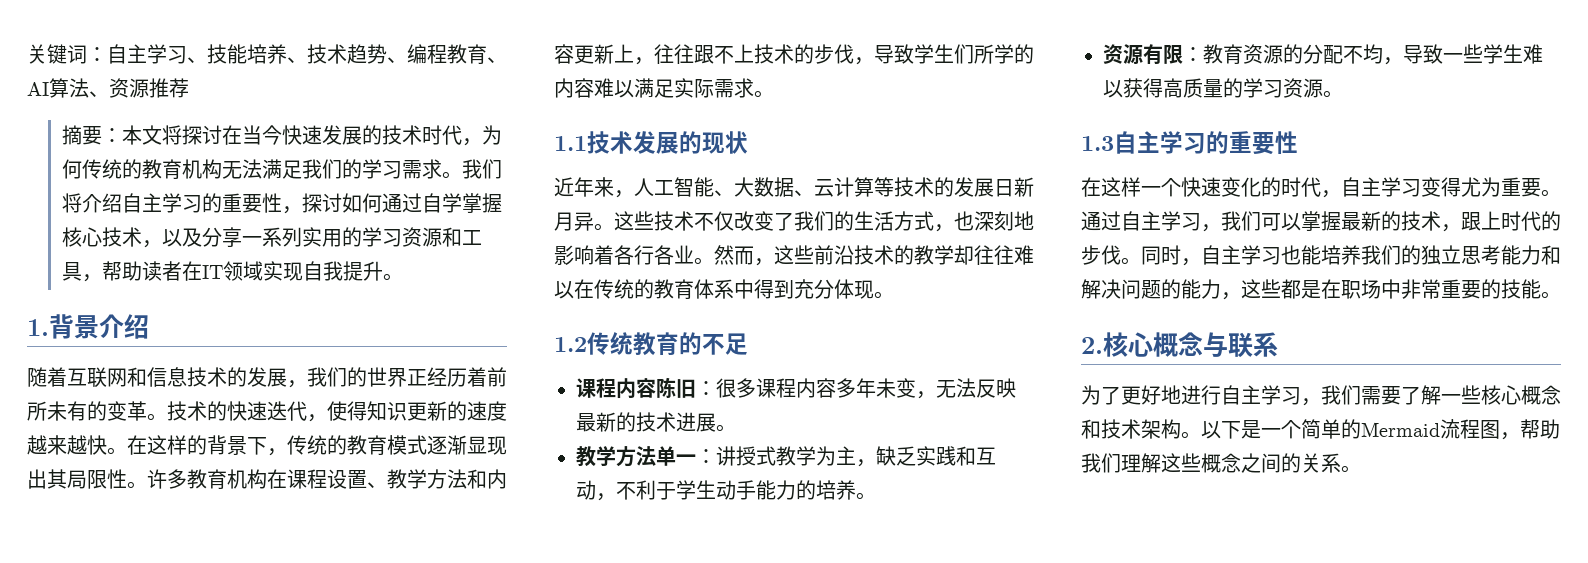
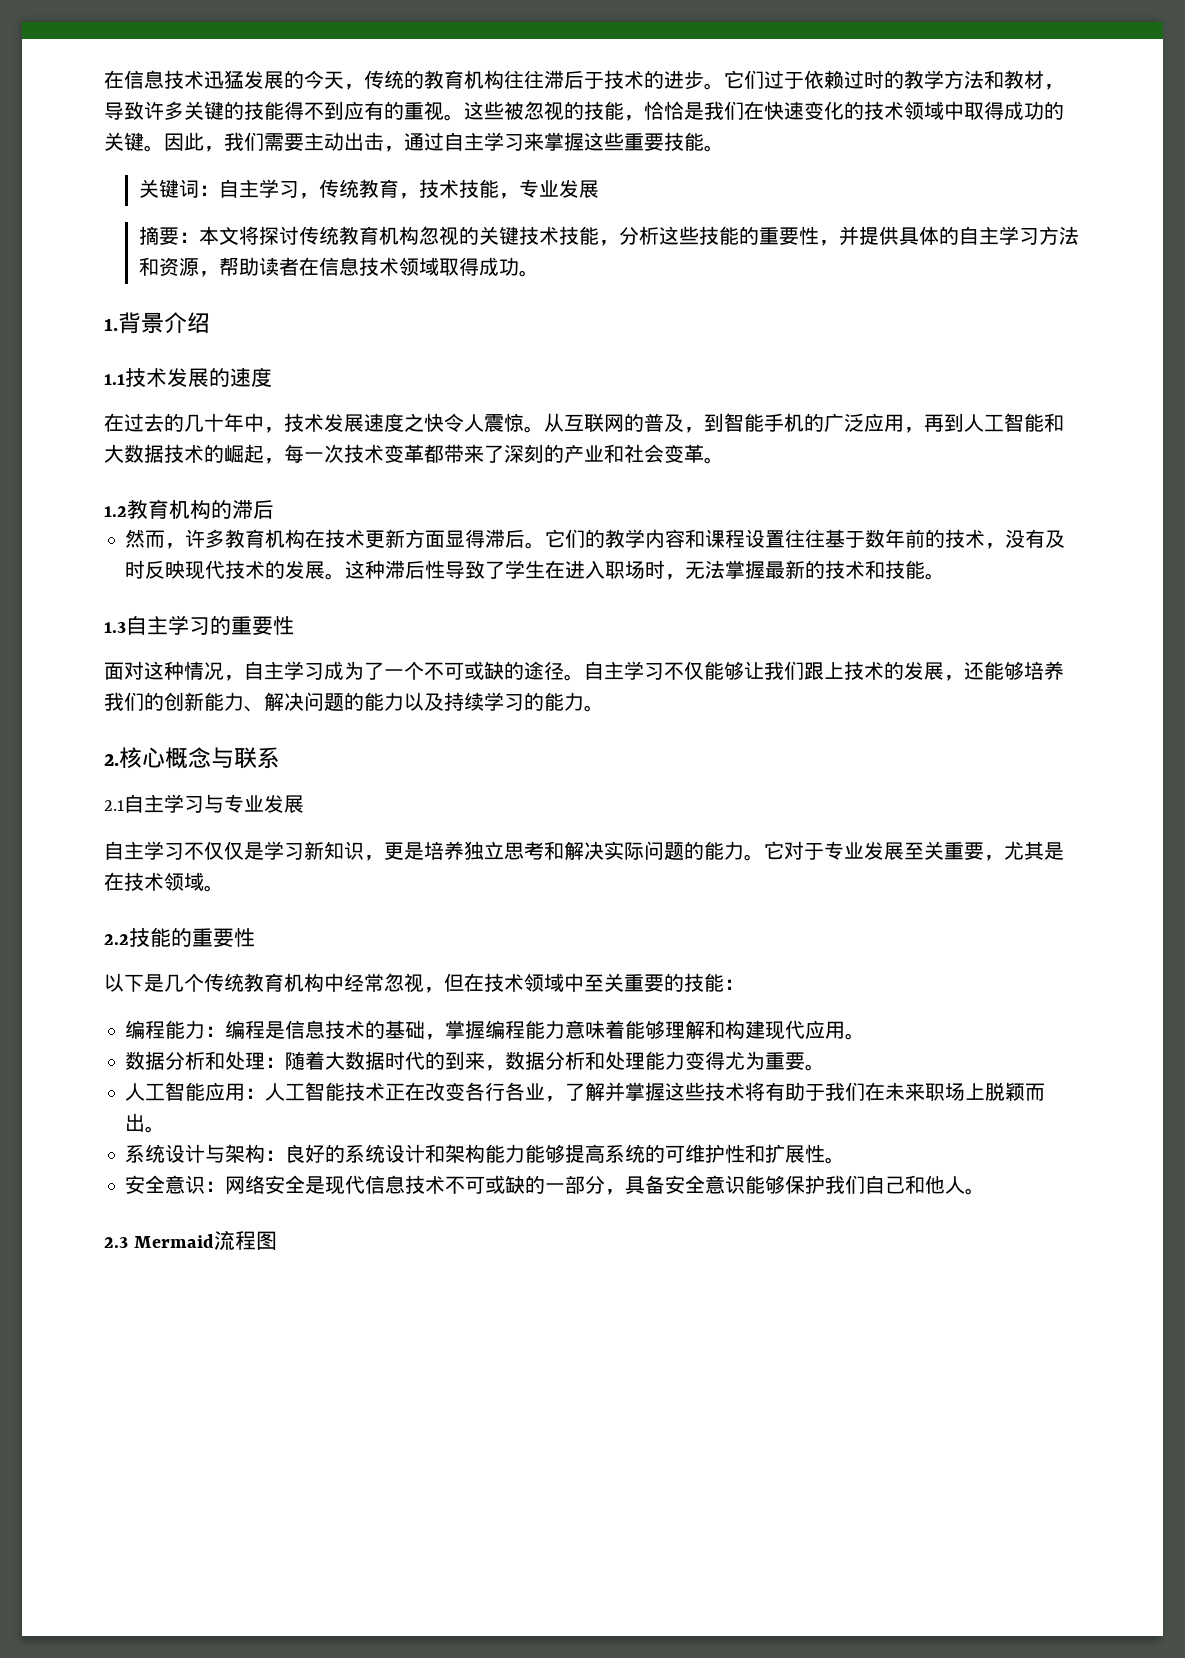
[27,44,507,64] [27,78,189,98] [62,125,503,146] [62,159,503,179] [62,193,503,214] [62,227,483,248] [62,261,404,282] [27,314,149,339] [27,367,507,388] [27,401,507,422] [27,435,507,456] [27,469,507,489] [554,44,1034,65] [554,78,774,98] [554,131,748,154] [554,177,1034,198] [554,211,1034,232] [554,245,1034,266] [554,279,894,299] [554,332,748,356] [576,377,1016,399] [576,412,736,432] [576,446,996,467] [576,480,876,501] [1103,44,1543,65] [1103,78,1323,98] 关键词：自主学习、技能培养、技术趋势、编程教育、AI算法、资源推荐 // 摘要：本文将探讨在当今快速发展的技术时代，为何传统的教育机构无法满足我们的学习需求。我们将介绍自主学习的重要性，探讨如何通过自学掌握核心技术，以及分享一系列实用的学习资源和工具，帮助读者在IT领域实现自我提升。 // 1.背景介绍 // 随着互联网和信息技术的发展，我们的世界正经历着前所未有的变革。技术的快速迭代，使得知识更新的速度越来越快。在这样的背景下，传统的教育模式逐渐显现出其局限性。许多教育机构在课程设置、教学方法和内容更新上，往往跟不上技术的步伐，导致学生们所学的内容难以满足实际需求。 // 1.1技术发展的现状 // 近年来，人工智能、大数据、云计算等技术的发展日新月异。这些技术不仅改变了我们的生活方式，也深刻地影响着各行各业。然而，这些前沿技术的教学却往往难以在传统的教育体系中得到充分体现。 // 1.2传统教育的不足 // 课程内容陈旧：很多课程内容多年未变，无法反映最新的技术进展。 // 教学方法单一：讲授式教学为主，缺乏实践和互动，不利于学生动手能力的培养。 // 资源有限：教育资源的分配不均，导致一些学生难以获得高质量的学习资源 -> [104,70,1064,90] [104,101,1064,121] [104,132,724,152] [138,179,599,199] [138,226,1079,246] [138,257,539,277] [104,312,210,334] [104,367,272,387] [104,413,1064,433] [104,444,724,464] [104,499,274,519] [125,529,1066,549] [125,560,926,580] 在信息技术迅猛发展的今天，传统的教育机构往往滞后于技术的进步。它们过于依赖过时的教学方法和教材，导致许多关键的技能得不到应有的重视。这些被忽视的技能，恰恰是我们在快速变化的技术领域中取得成功的关键。因此，我们需要主动出击，通过自主学习来掌握这些重要技能。 // 关键词：自主学习，传统教育，技术技能，专业发展 // 摘要：本文将探讨传统教育机构忽视的关键技术技能，分析这些技能的重要性，并提供具体的自主学习方法和资源，帮助读者在信息技术领域取得成功。 // 1.背景介绍 // 1.1技术发展的速度 // 在过去的几十年中，技术发展速度之快令人震惊。从互联网的普及，到智能手机的广泛应用，再到人工智能和大数据技术的崛起，每一次技术变革都带来了深刻的产业和社会变革。 // 1.2教育机构的滞后 // 然而，许多教育机构在技术更新方面显得滞后。它们的教学内容和课程设置往往基于数年前的技术，没有及时反映现代技术的发展。这种滞后性导致了学生在进入职场时，无法掌握最新的技术和技能
[1081,177,1561,198] [1081,211,1561,232] [1081,245,1561,266] [1081,279,1541,300] 在这样一个快速变化的时代，自主学习变得尤为重要。通过自主学习，我们可以掌握最新的技术，跟上时代的步伐。同时，自主学习也能培养我们的独立思考能力和解决问题的能力，这些都是在职场中非常重要的技能 -> [104,661,1064,681] [104,692,584,712] 面对这种情况，自主学习成为了一个不可或缺的途径。自主学习不仅能够让我们跟上技术的发展，还能够培养我们的创新能力、解决问题的能力以及持续学习的能力
[1081,385,1561,406] [1081,419,1560,440] [1081,453,1361,473] 为了更好地进行自主学习，我们需要了解一些核心概念和技术架构。以下是一个简单的Mermaid流程图，帮助我们理解这些概念之间的关系。 -> [104,794,304,813] [104,841,1064,861] [104,872,224,892] [104,927,255,947] [104,973,744,993] [125,1020,866,1040] [125,1051,826,1071] [125,1082,1046,1102] [125,1113,166,1133] [125,1144,846,1164] [125,1175,986,1195] [104,1230,277,1250] 2.1自主学习与专业发展 // 自主学习不仅仅是学习新知识，更是培养独立思考和解决实际问题的能力。它对于专业发展至关重要，尤其是在技术领域。 // 2.2技能的重要性 // 以下是几个传统教育机构中经常忽视，但在技术领域中至关重要的技能： // 编程能力：编程是信息技术的基础，掌握编程能力意味着能够理解和构建现代应用。 // 数据分析和处理：随着大数据时代的到来，数据分析和处理能力变得尤为重要。 // 人工智能应用：人工智能技术正在改变各行各业，了解并掌握这些技术将有助于我们在未来职场上脱颖而出。 // 系统设计与架构：良好的系统设计和架构能力能够提高系统的可维护性和扩展性。 // 安全意识：网络安全是现代信息技术不可或缺的一部分，具备安全意识能够保护我们自己和他人。 // 2.3 Mermaid流程图

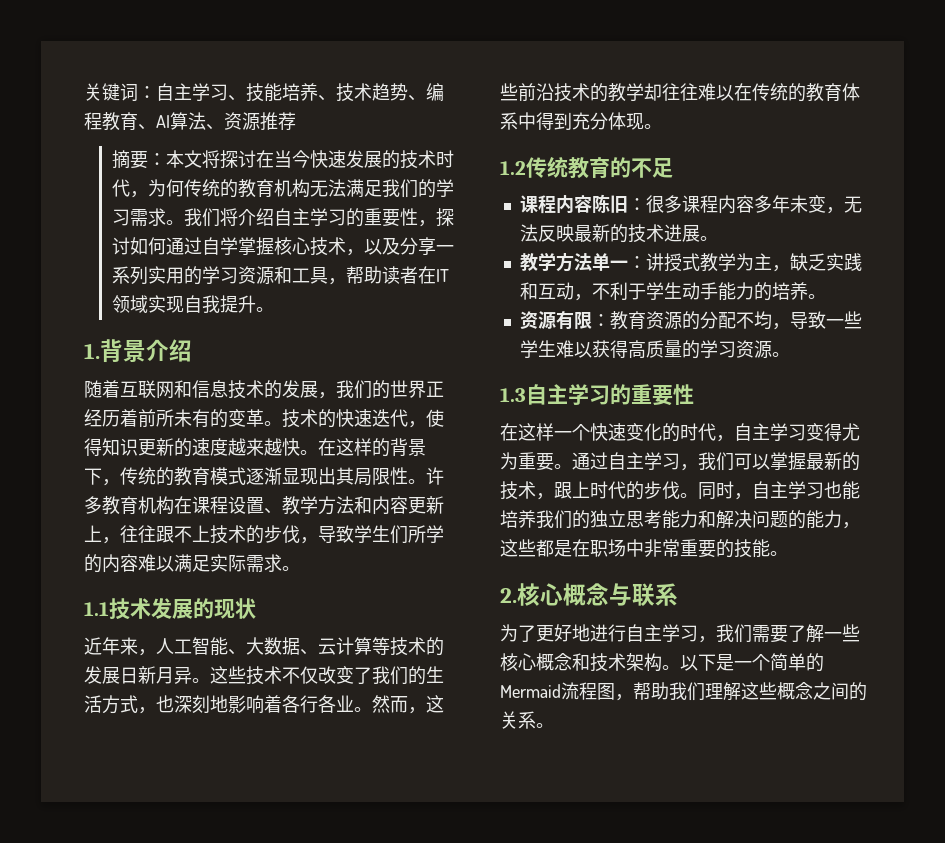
[104,70,1064,90] [104,101,1064,121] [104,132,724,152] [138,179,599,199] [138,226,1079,246] [138,257,539,277] [104,312,210,334] [104,367,272,387] [104,413,1064,433] [104,444,724,464] [104,499,274,519] [125,529,1066,549] [125,560,926,580] 在信息技术迅猛发展的今天，传统的教育机构往往滞后于技术的进步。它们过于依赖过时的教学方法和教材，导致许多关键的技能得不到应有的重视。这些被忽视的技能，恰恰是我们在快速变化的技术领域中取得成功的关键。因此，我们需要主动出击，通过自主学习来掌握这些重要技能。 // 关键词：自主学习，传统教育，技术技能，专业发展 // 摘要：本文将探讨传统教育机构忽视的关键技术技能，分析这些技能的重要性，并提供具体的自主学习方法和资源，帮助读者在信息技术领域取得成功。 // 1.背景介绍 // 1.1技术发展的速度 // 在过去的几十年中，技术发展速度之快令人震惊。从互联网的普及，到智能手机的广泛应用，再到人工智能和大数据技术的崛起，每一次技术变革都带来了深刻的产业和社会变革。 // 1.2教育机构的滞后 // 然而，许多教育机构在技术更新方面显得滞后。它们的教学内容和课程设置往往基于数年前的技术，没有及时反映现代技术的发展。这种滞后性导致了学生在进入职场时，无法掌握最新的技术和技能 -> [84,83,444,102] [84,112,296,131] [111,150,454,169] [111,179,454,198] [111,208,454,227] [111,237,454,256] [111,266,449,285] [111,295,274,313] [84,339,192,363] [84,380,444,399] [84,409,444,428] [84,438,426,457] [84,467,444,486] [84,496,444,515] [84,525,444,544] [84,554,300,573] [84,598,256,620] [84,637,444,656] [84,666,444,685] [84,695,444,714] [500,83,860,102] [500,112,662,130] [500,156,673,179] [519,194,862,214] [519,224,718,243] [519,252,862,272] [519,282,826,301] [519,311,862,330] [519,340,772,359] 关键词：自主学习、技能培养、技术趋势、编程教育、AI算法、资源推荐 // 摘要：本文将探讨在当今快速发展的技术时代，为何传统的教育机构无法满足我们的学习需求。我们将介绍自主学习的重要性，探讨如何通过自学掌握核心技术，以及分享一系列实用的学习资源和工具，帮助读者在IT领域实现自我提升。 // 1.背景介绍 // 随着互联网和信息技术的发展，我们的世界正经历着前所未有的变革。技术的快速迭代，使得知识更新的速度越来越快。在这样的背景下，传统的教育模式逐渐显现出其局限性。许多教育机构在课程设置、教学方法和内容更新上，往往跟不上技术的步伐，导致学生们所学的内容难以满足实际需求。 // 1.1技术发展的现状 // 近年来，人工智能、大数据、云计算等技术的发展日新月异。这些技术不仅改变了我们的生活方式，也深刻地影响着各行各业。然而，这些前沿技术的教学却往往难以在传统的教育体系中得到充分体现。 // 1.2传统教育的不足 // 课程内容陈旧：很多课程内容多年未变，无法反映最新的技术进展。 // 教学方法单一：讲授式教学为主，缺乏实践和互动，不利于学生动手能力的培养。 // 资源有限：教育资源的分配不均，导致一些学生难以获得高质量的学习资源
[104,661,1064,681] [104,692,584,712] 面对这种情况，自主学习成为了一个不可或缺的途径。自主学习不仅能够让我们跟上技术的发展，还能够培养我们的创新能力、解决问题的能力以及持续学习的能力 -> [500,423,860,442] [500,452,860,471] [500,481,860,500] [500,510,860,529] [500,539,770,558] 在这样一个快速变化的时代，自主学习变得尤为重要。通过自主学习，我们可以掌握最新的技术，跟上时代的步伐。同时，自主学习也能培养我们的独立思考能力和解决问题的能力，这些都是在职场中非常重要的技能
[104,794,304,813] [104,841,1064,861] [104,872,224,892] [104,927,255,947] [104,973,744,993] [125,1020,866,1040] [125,1051,826,1071] [125,1082,1046,1102] [125,1113,166,1133] [125,1144,846,1164] [125,1175,986,1195] [104,1230,277,1250] 2.1自主学习与专业发展 // 自主学习不仅仅是学习新知识，更是培养独立思考和解决实际问题的能力。它对于专业发展至关重要，尤其是在技术领域。 // 2.2技能的重要性 // 以下是几个传统教育机构中经常忽视，但在技术领域中至关重要的技能： // 编程能力：编程是信息技术的基础，掌握编程能力意味着能够理解和构建现代应用。 // 数据分析和处理：随着大数据时代的到来，数据分析和处理能力变得尤为重要。 // 人工智能应用：人工智能技术正在改变各行各业，了解并掌握这些技术将有助于我们在未来职场上脱颖而出。 // 系统设计与架构：良好的系统设计和架构能力能够提高系统的可维护性和扩展性。 // 安全意识：网络安全是现代信息技术不可或缺的一部分，具备安全意识能够保护我们自己和他人。 // 2.3 Mermaid流程图 -> [500,624,860,643] [500,653,824,672] [500,682,867,701] [500,711,554,729] 为了更好地进行自主学习，我们需要了解一些核心概念和技术架构。以下是一个简单的Mermaid流程图，帮助我们理解这些概念之间的关系。

